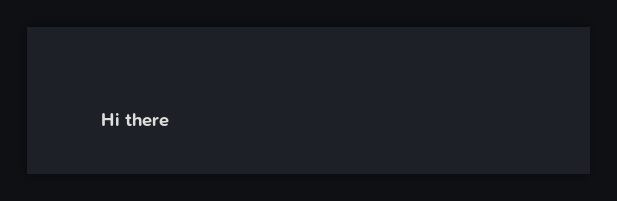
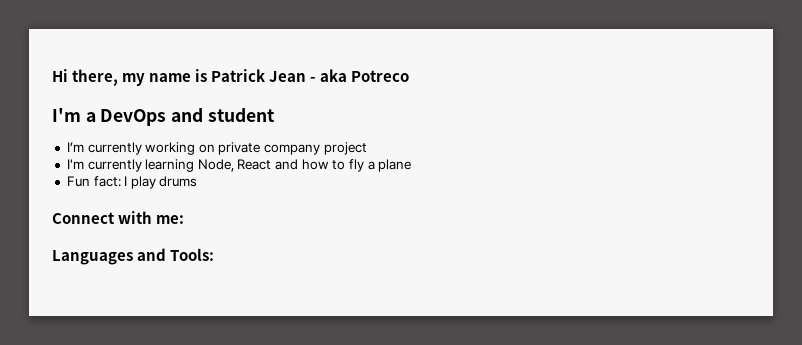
[125,113,169,127] there -> [72,69,410,86] [52,108,275,126] [66,142,367,155] [66,159,412,172] [66,176,198,189] [52,211,185,224] [52,248,215,265] there, my name is Patrick Jean - aka Potreco // I'm a DevOps and student // I’m currently working on private company project // I'm currently learning Node, React and how to fly a plane // Fun fact: I play drums // Connect with me: // Languages and Tools:

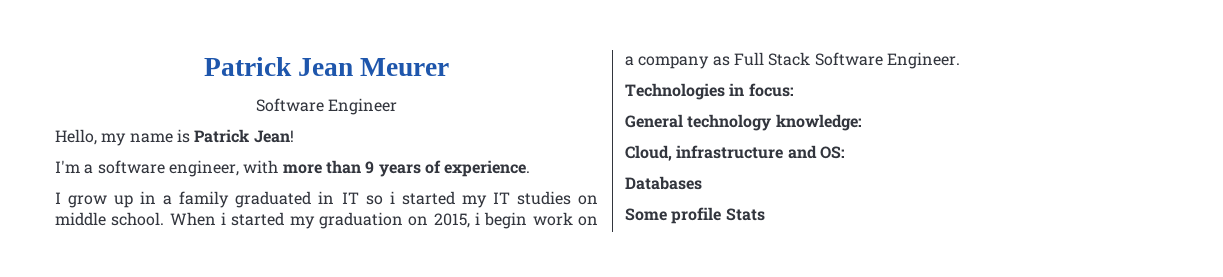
[52,69,410,86] [52,108,275,126] [66,142,367,155] [66,159,412,172] [66,176,198,189] [52,211,185,224] [52,248,215,265] Hi there, my name is Patrick Jean - aka Potreco // I'm a DevOps and student // I’m currently working on private company project // I'm currently learning Node, React and how to fly a plane // Fun fact: I play drums // Connect with me: // Languages and Tools: -> [203,57,450,76] [255,98,398,115] [55,129,294,146] [55,160,531,177] [55,191,598,208] [55,212,598,229] [625,52,960,69] [625,83,794,100] [625,114,862,131] [625,145,845,161] [625,176,702,190] [625,207,765,224] Patrick Jean Meurer // Software Engineer // Hello, my name is Patrick Jean! // I'm a software engineer, with more than 9 years of experience. // I grow up in a family graduated in IT so i started my IT studies on middle school. When i started my graduation on 2015, i begin work on a company as Full Stack Software Engineer. // Technologies in focus: // General technology knowledge: // Cloud, infrastructure and OS: // Databases // Some profile Stats

